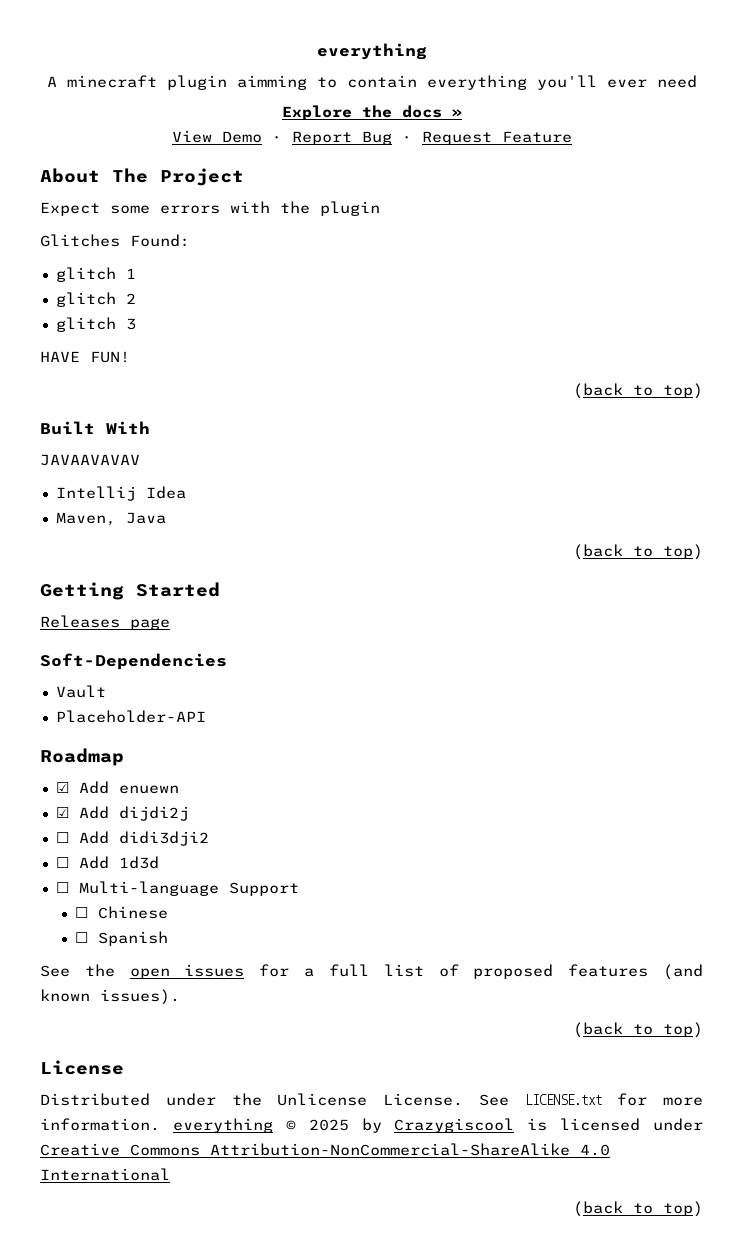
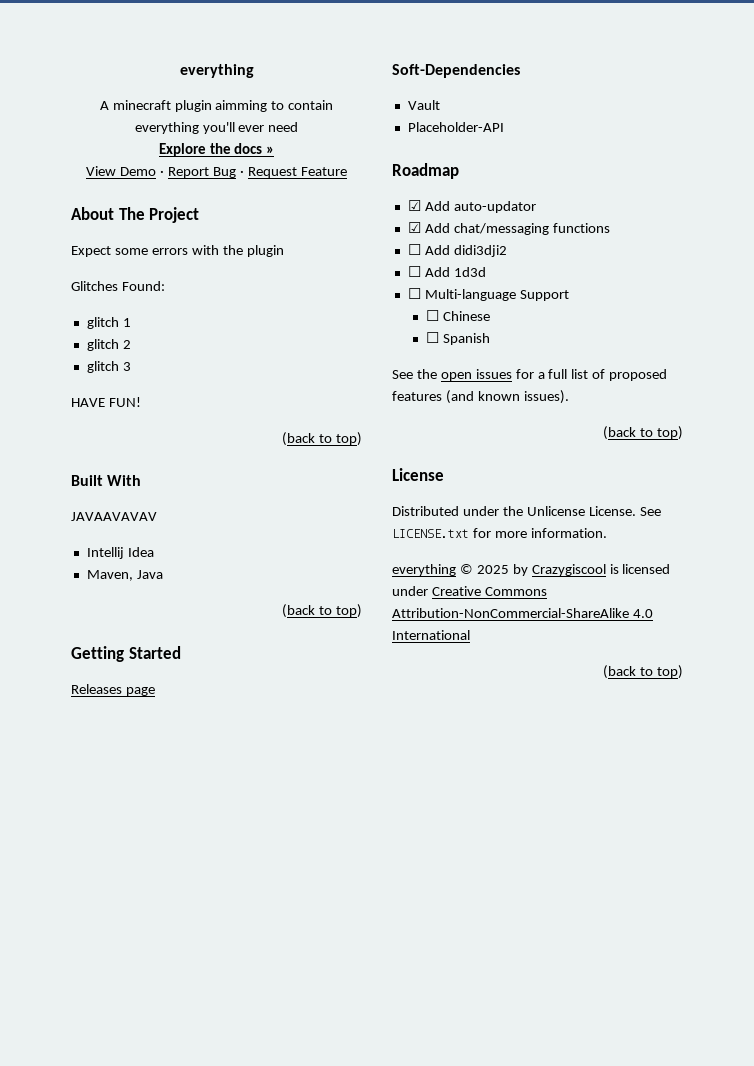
[118,785,179,794] [55,806,189,821] enuewn // ☑ Add dijdi2j -> [453,201,536,213] [407,222,610,235] auto-updator // ☑ Add chat/messaging functions
(160, 1124) none -> (607, 533) //

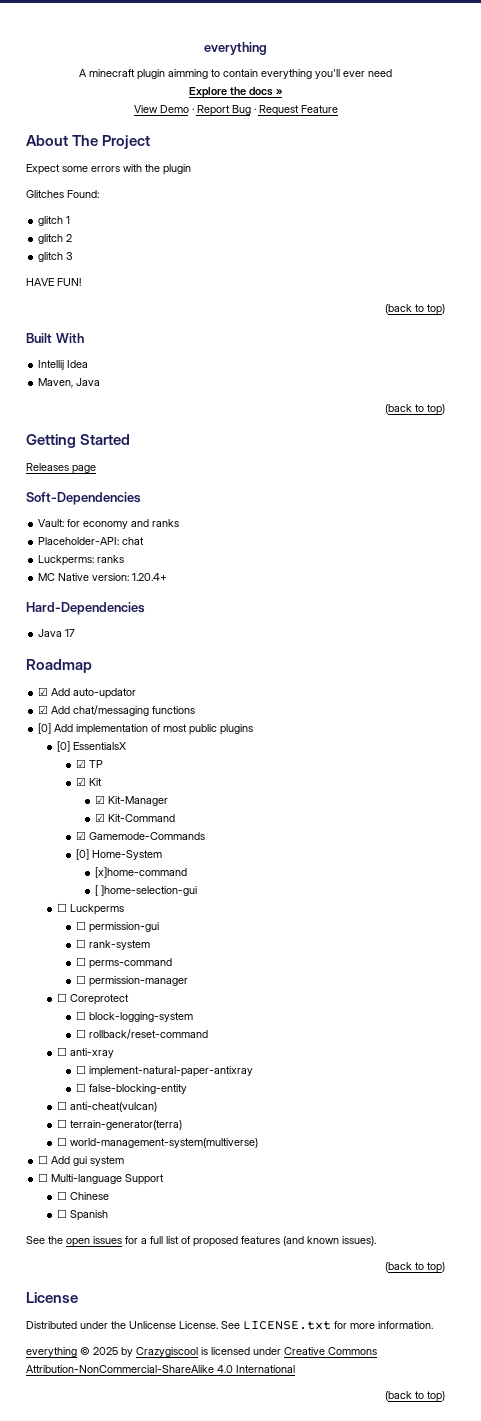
[71,512,157,521] // JAVAAVAVAV -> (84, 338) none
[407,100,440,110] [407,122,504,132] Vault // Placeholder-API -> [38,519,180,529] [38,537,145,545] [38,555,125,566] [38,573,168,581] [26,602,145,615] [38,629,76,637] Vault: for economy and ranks // Placeholder-API: chat // Luckperms: ranks // MC Native version: 1.20.4+ // Hard-Dependencies // Java 17
[407,244,507,257] [407,266,486,277] ☐ Add didi3dji2 // ☐ Add 1d3d -> [38,723,254,735] [57,741,127,752] [76,759,104,768] [76,777,103,786] [95,795,169,806] [95,813,176,822] [76,831,206,840] [76,849,163,860] [95,867,188,878] [95,885,198,896] [57,903,125,915] [76,921,160,933] [76,939,151,950] [76,957,173,969] [76,975,189,987] [57,993,130,1005] [76,1011,194,1022] [76,1029,209,1039] [57,1047,115,1058] [76,1065,254,1077] [76,1083,188,1094] [57,1101,158,1112] [57,1119,183,1130] [57,1137,259,1148] [38,1155,125,1166] [0] Add implementation of most public plugins // [0] EssentialsX // ☑ TP // ☑ Kit // ☑ Kit-Manager // ☑ Kit-Command // ☑ Gamemode-Commands // [0] Home-System // [x]home-command // [ ]home-selection-gui // ☐ Luckperms // ☐ permission-gui // ☐ rank-system // ☐ perms-command // ☐ permission-manager // ☐ Coreprotect // ☐ block-logging-system // ☐ rollback/reset-command // ☐ anti-xray // ☐ implement-natural-paper-antixray // ☐ false-blocking-entity // ☐ anti-cheat(vulcan) // ☐ terrain-generator(terra) // ☐ world-management-system(multiverse) // ☐ Add gui system

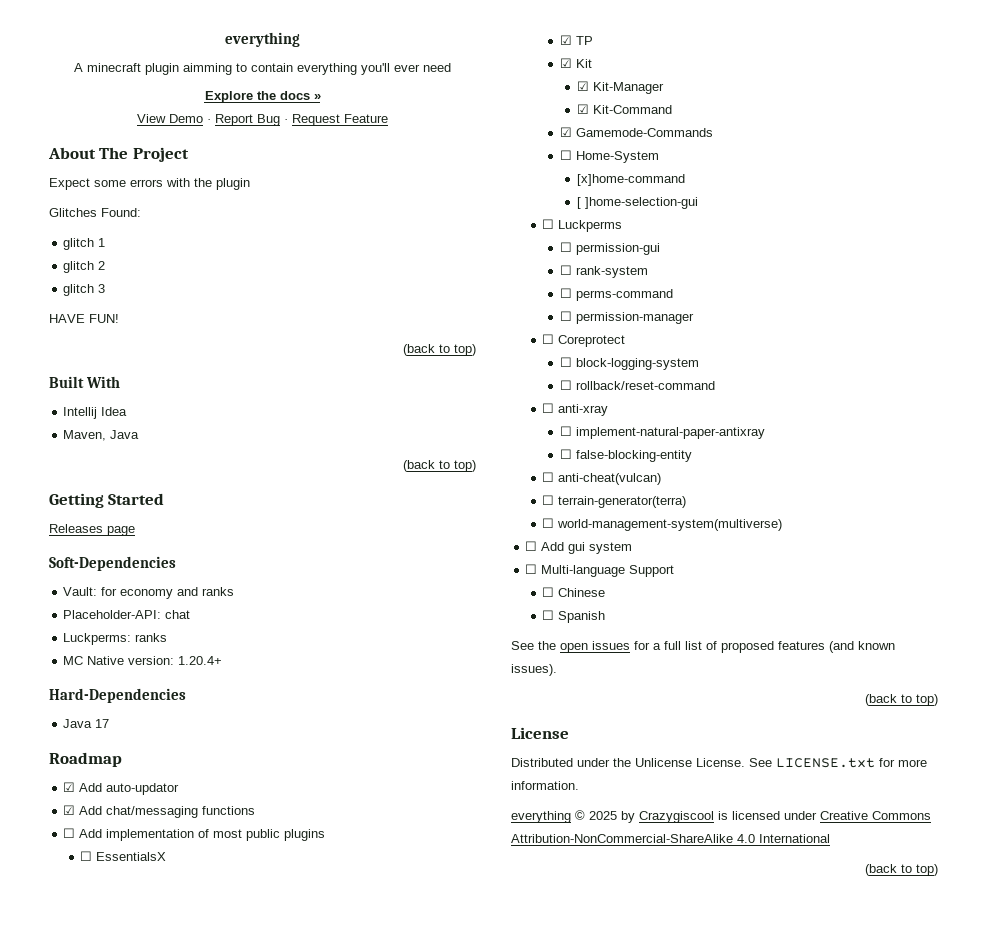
[38,723,52,734] [0] -> [63,828,76,838] ☐
[57,741,71,752] [0] -> [80,851,93,861] ☐
[76,849,90,860] [0] -> [559,150,572,160] ☐

